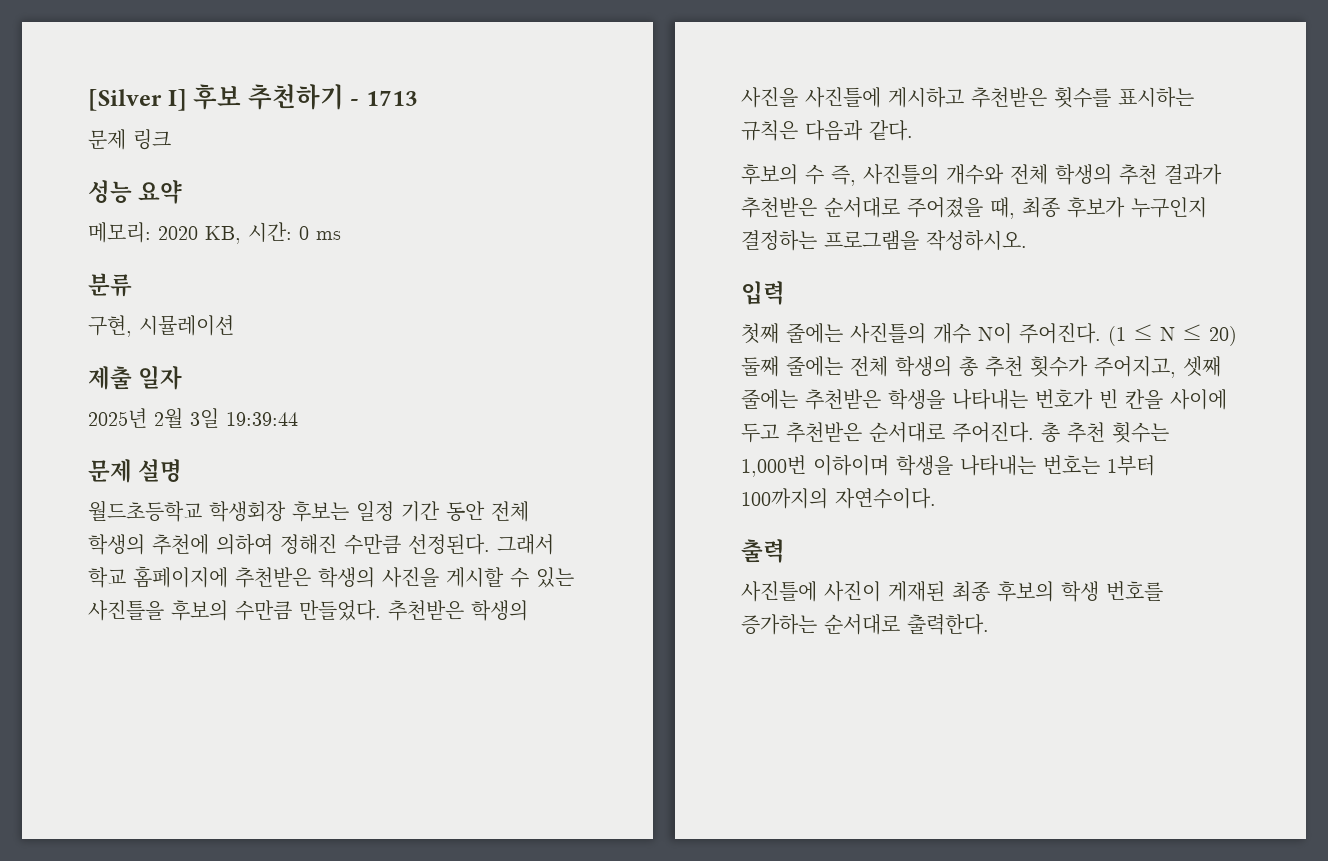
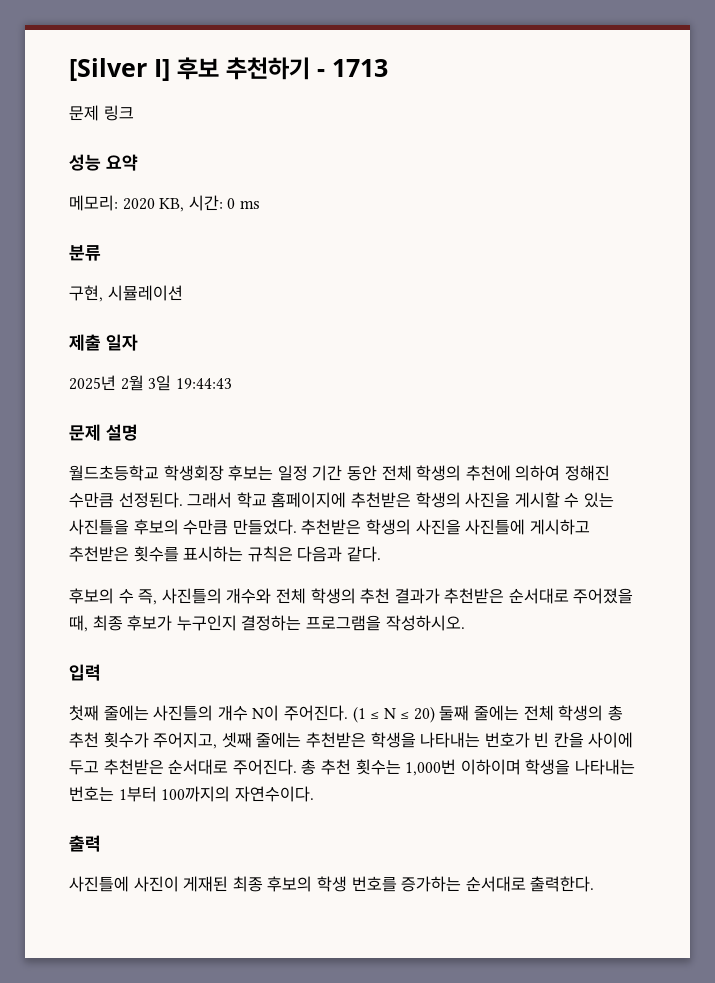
[226,412,298,426] 19:39:44 -> [175,378,232,389] 19:44:43

